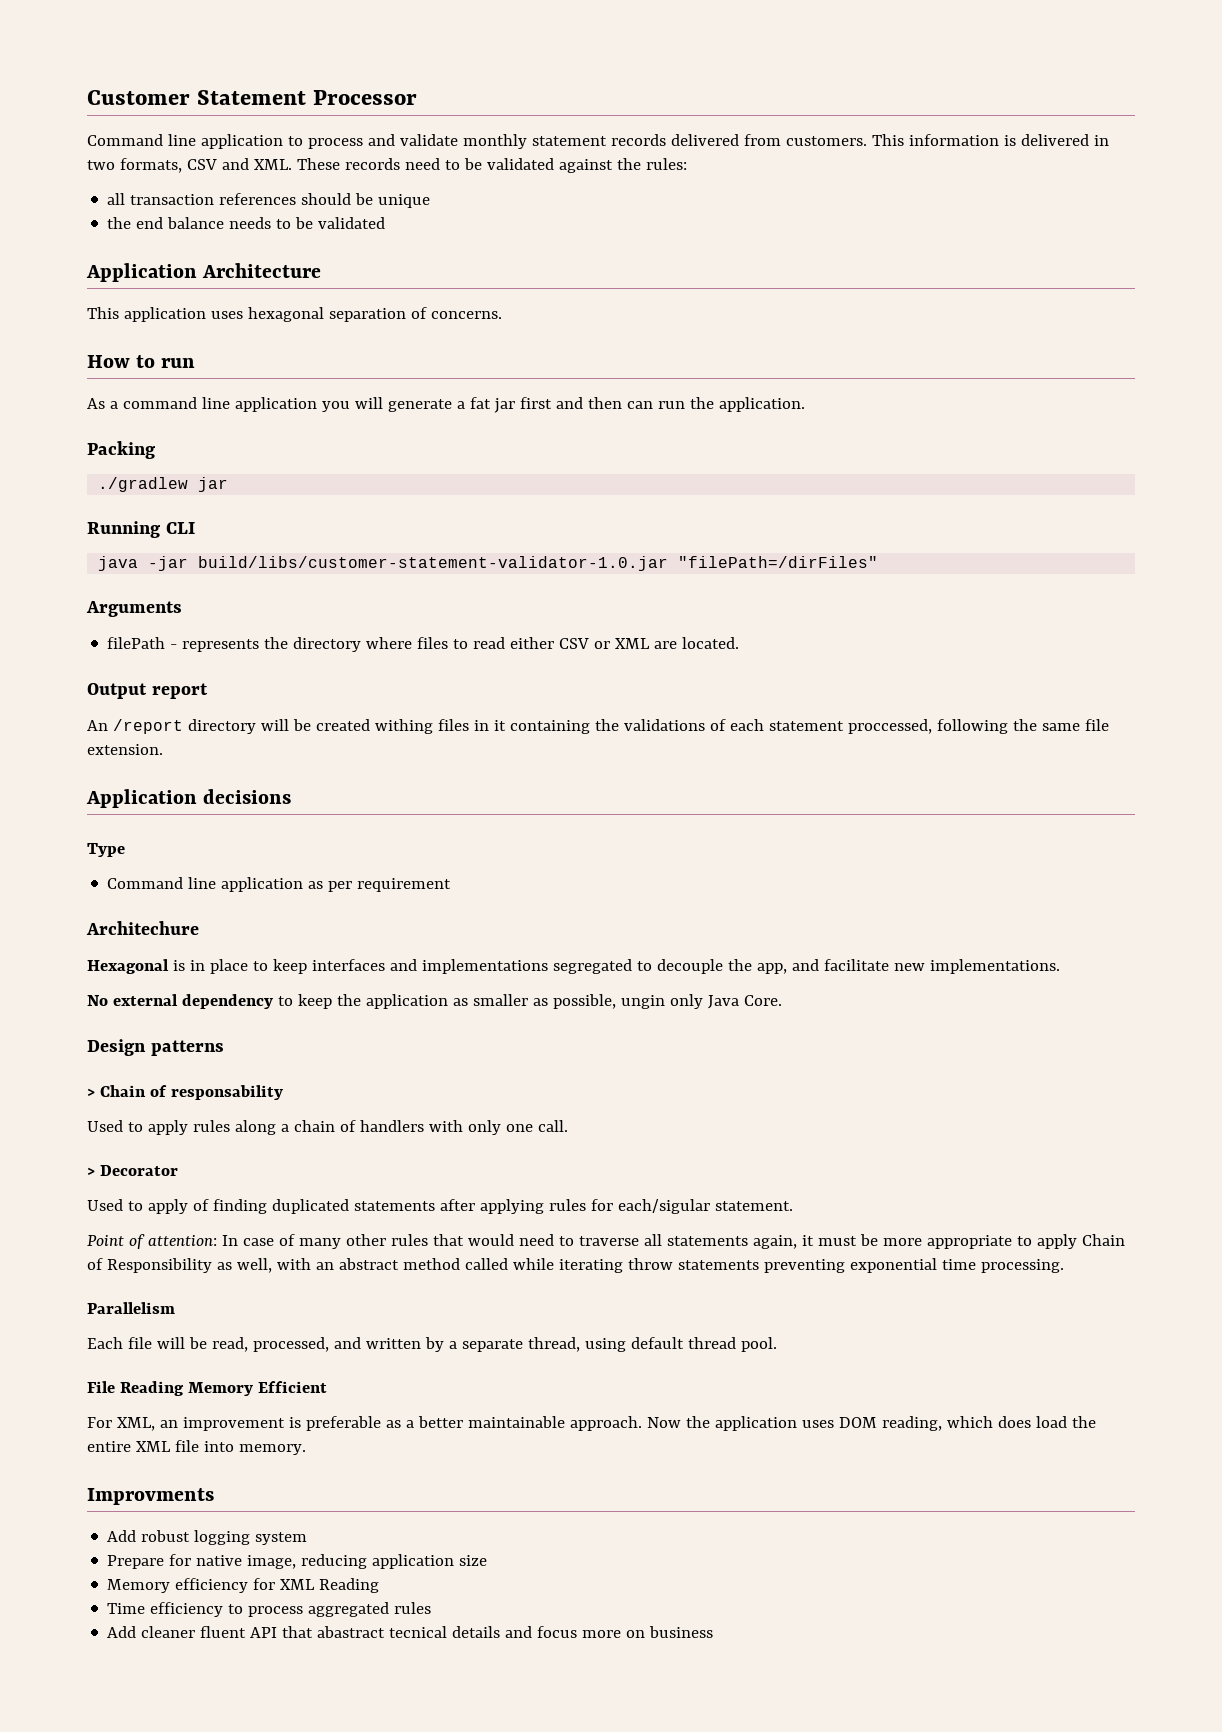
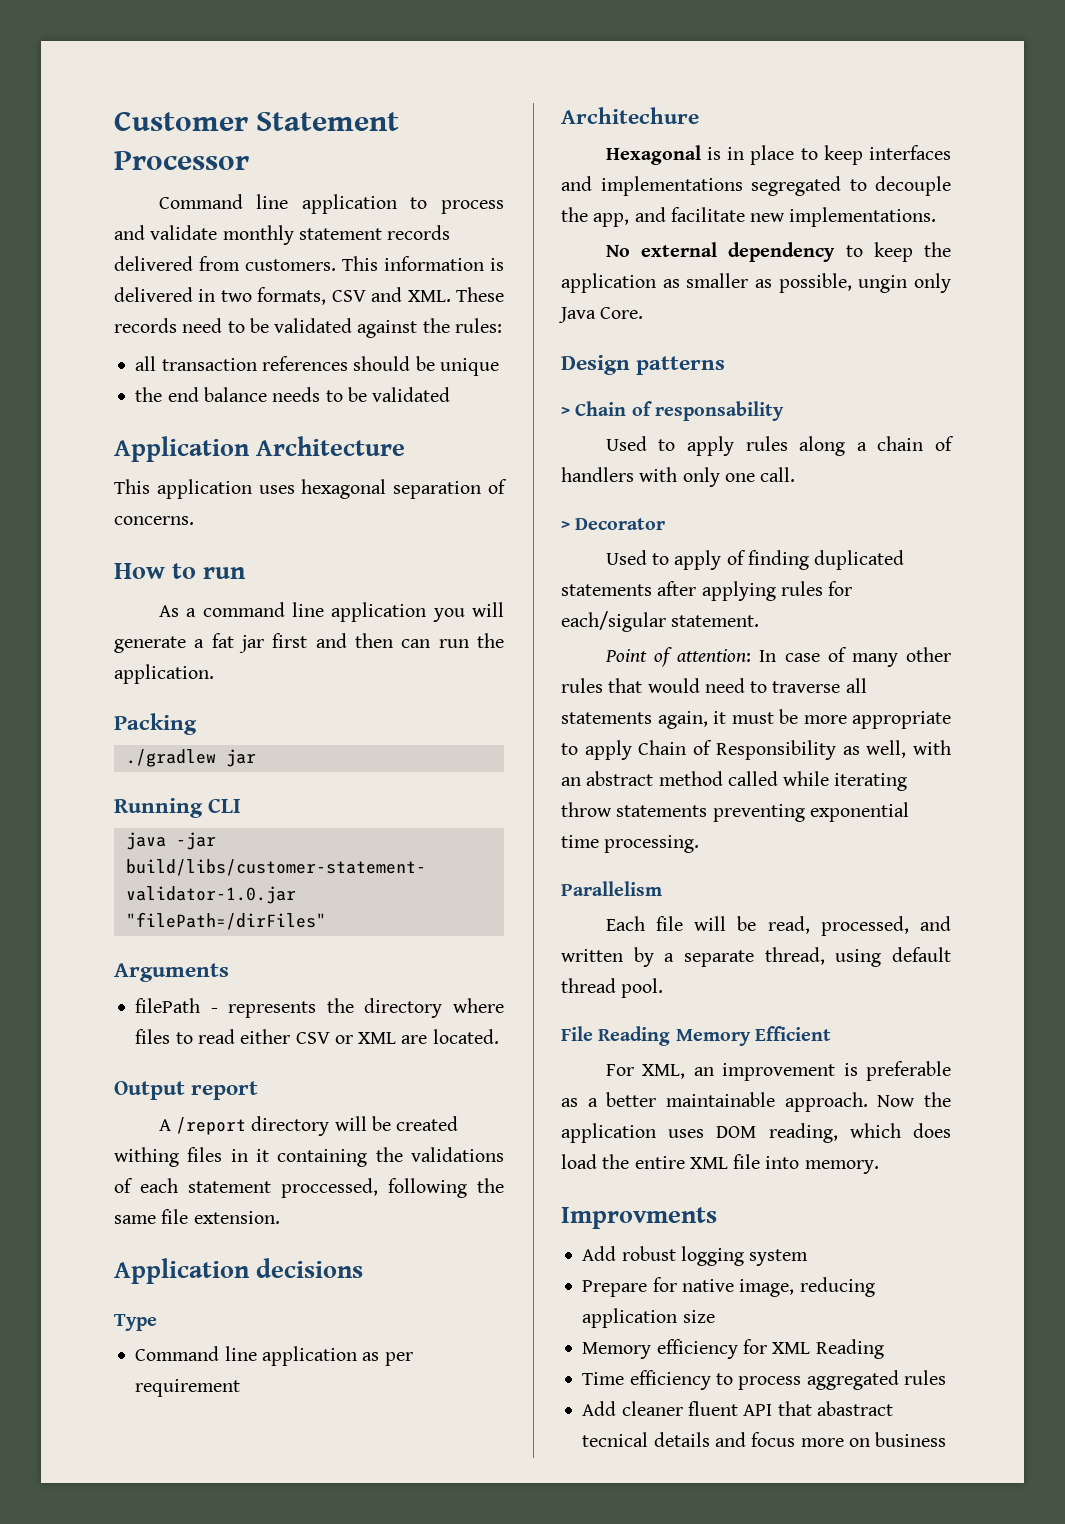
[87,720,108,731] An -> [158,1119,171,1131] A

